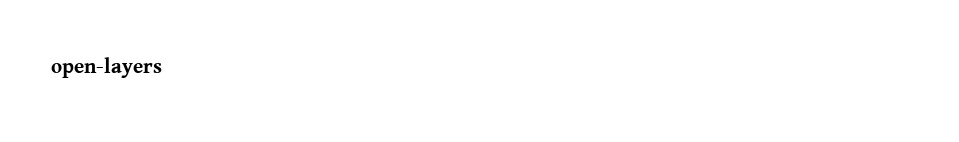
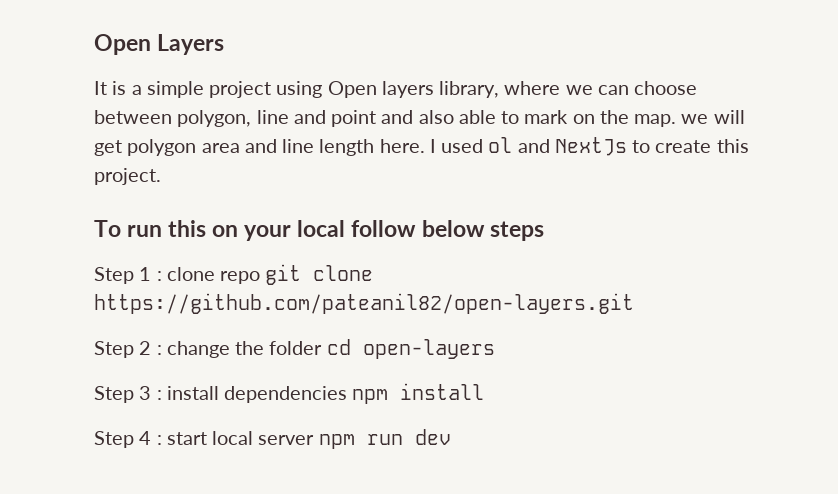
[51,57,162,78] open-layers -> [94,34,225,55] [94,81,698,98] [94,110,745,127] [94,137,749,156] [94,168,161,185] [94,220,544,241] [94,264,374,285] [94,293,634,314] [94,339,495,359] [94,383,485,404] [94,429,451,449] Open Layers // It is a simple project using Open layers library, where we can choose between polygon, line and point and also able to mark on the map. we will get polygon area and line length here. I used ol and NextJs to create this project. // To run this on your local follow below steps // Step 1 : clone repo git clone https://github.com/pateanil82/open-layers.git // Step 2 : change the folder cd open-layers // Step 3 : install dependencies npm install // Step 4 : start local server npm run dev

